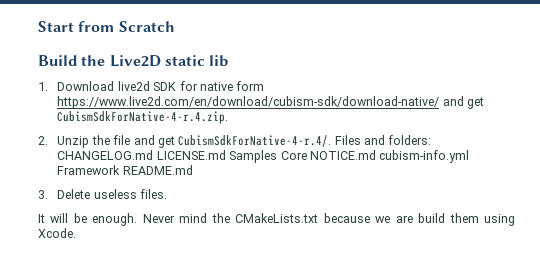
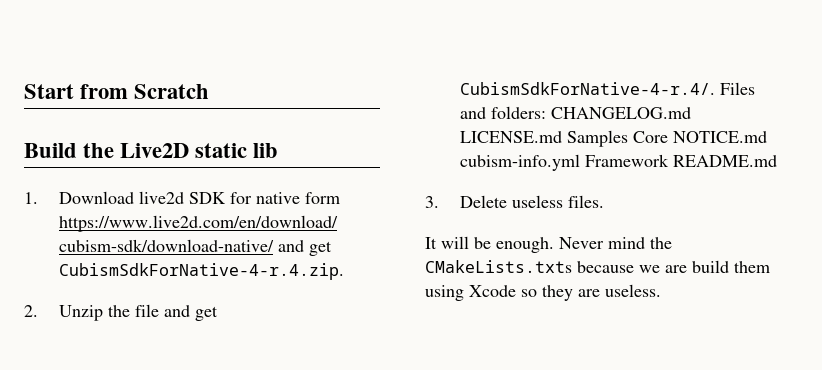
[235,213,319,223] CMakeLists.txt -> [425,260,572,273] CMakeLists.txts
[38,228,76,238] Xcode. -> [469,284,661,301] Xcode so they are useless.

